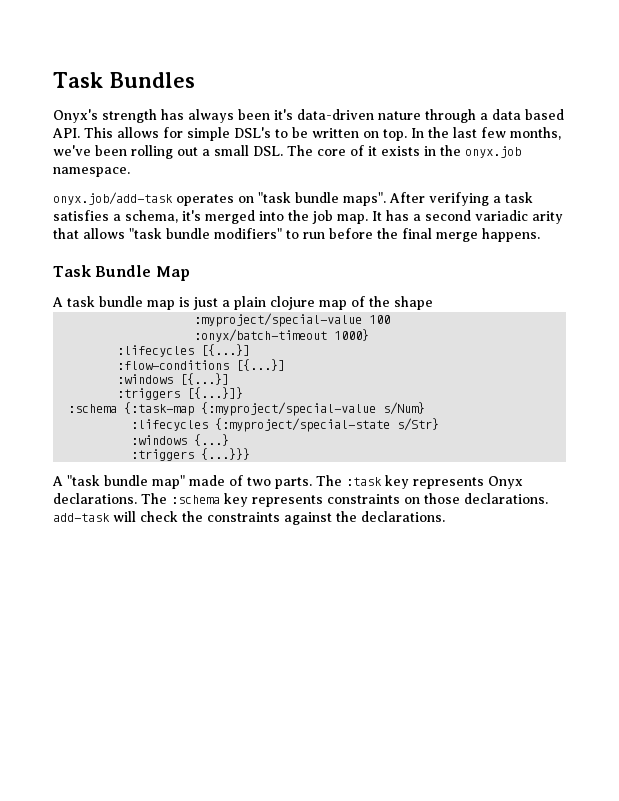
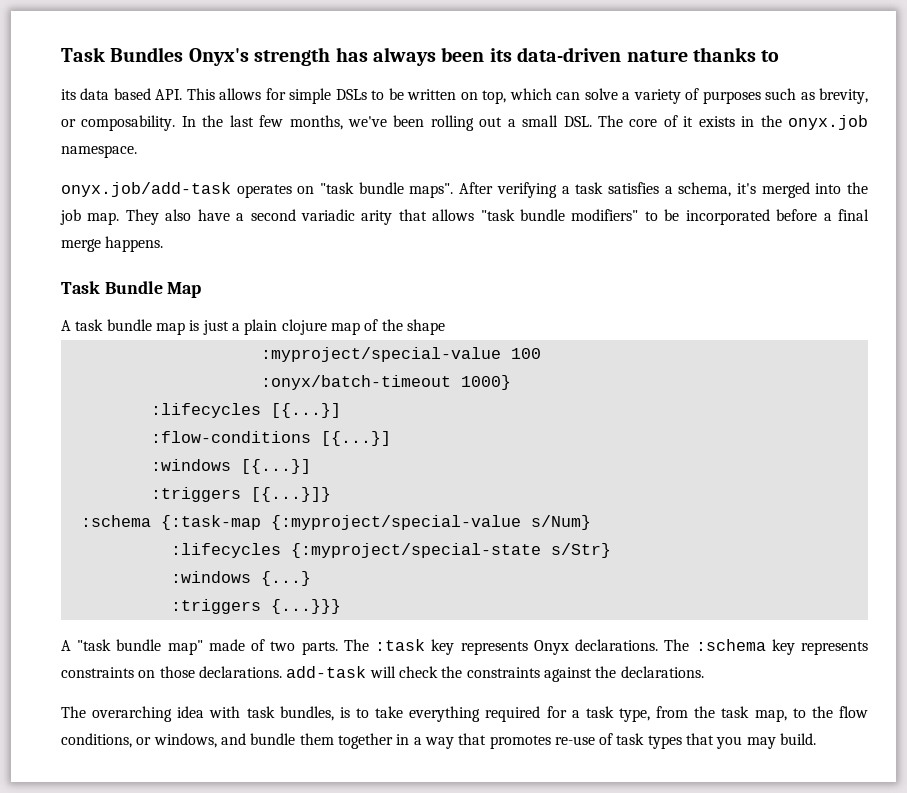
(195, 80) // -> (184, 54) none
[274,109,293,120] it's -> [489,48,512,62] its
[425,109,488,123] through a -> [692,47,780,62] [61,89,76,100] thanks to // its
[234,127,271,138] DSL's -> [335,89,367,100] DSLs
[383,129,407,141] top. -> [482,88,868,104] [61,115,176,131] top, which can solve a variety of purposes such as brevity, or composability.
[372,210,409,221] It has -> [125,209,230,225] They also have
[303,228,398,239] run before the -> [664,209,832,225] be incorporated before a
(445, 516) none -> [61,706,868,722] [61,733,817,749] // The overarching idea with task bundles, is to take everything required for a task type, from the task map, to the flow conditions, or windows, and bundle them together in a way that promotes re-use of task types that you may build.

